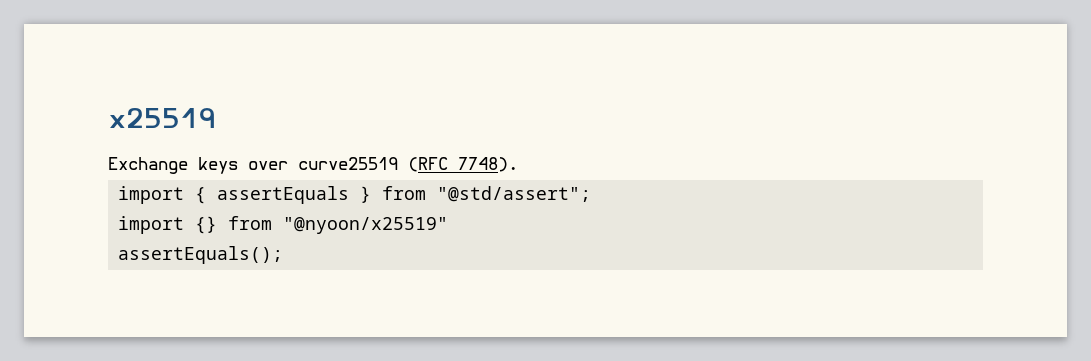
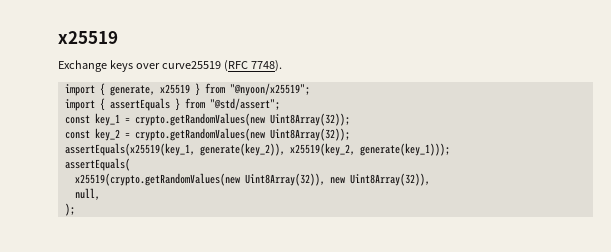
(518, 164) none -> [64,83,310,96] // import { generate, x25519 } from "@nyoon/x25519";
[118,216,449,234] [118,246,284,264] import {} from "@nyoon/x25519" // assertEquals(); -> [64,113,350,126] [64,128,350,141] [64,143,450,156] [64,158,130,171] [74,173,430,186] [74,188,100,200] [64,203,75,216] const key_1 = crypto.getRandomValues(new Uint8Array(32)); // const key_2 = crypto.getRandomValues(new Uint8Array(32)); // assertEquals(x25519(key_1, generate(key_2)), x25519(key_2, generate(key_1))); // assertEquals( // x25519(crypto.getRandomValues(new Uint8Array(32)), new Uint8Array(32)), // null, // );

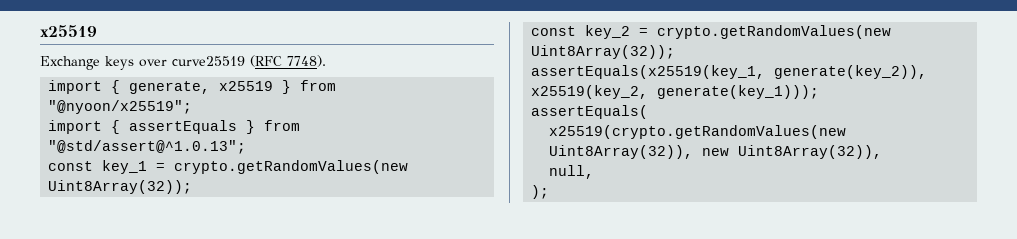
[209,98,280,110] "@std/assert"; -> [48,140,247,154] "@std/assert@^1.0.13";

